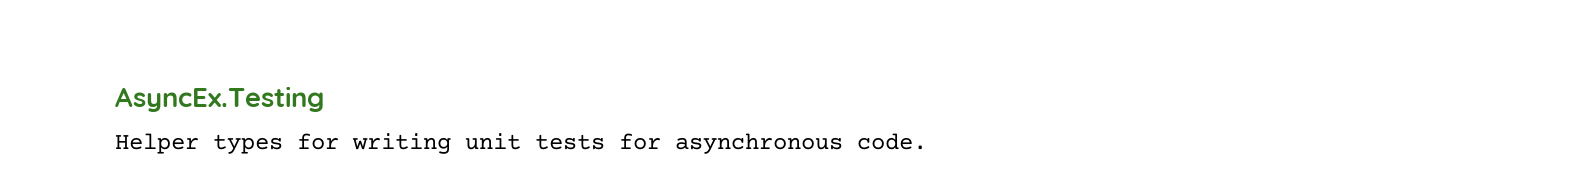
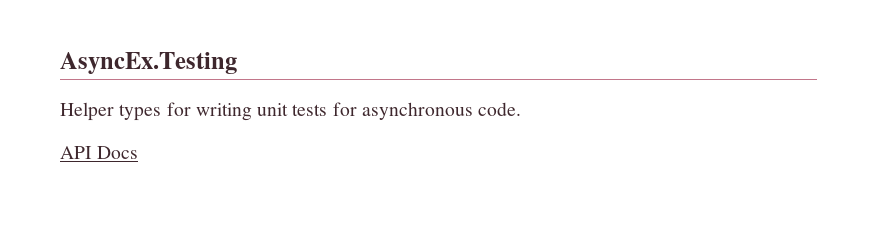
(927, 141) none -> [60,146,139,159] // API Docs

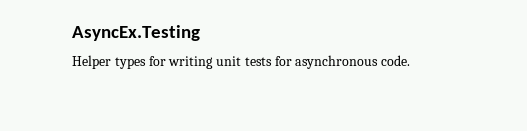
[60,146,139,159] // API Docs -> (411, 60) none

